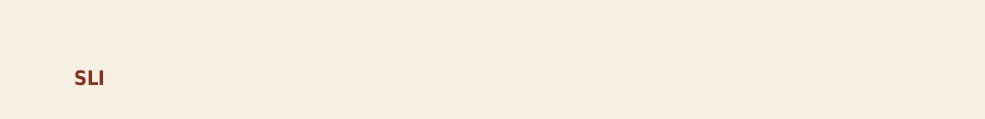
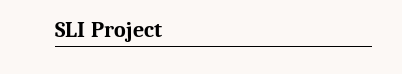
(105, 78) none -> [90,22,162,42] Project

